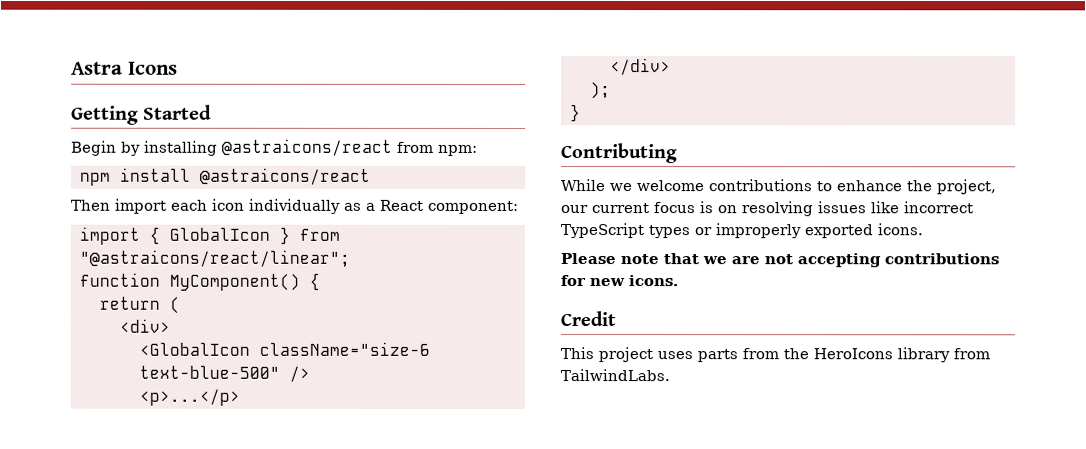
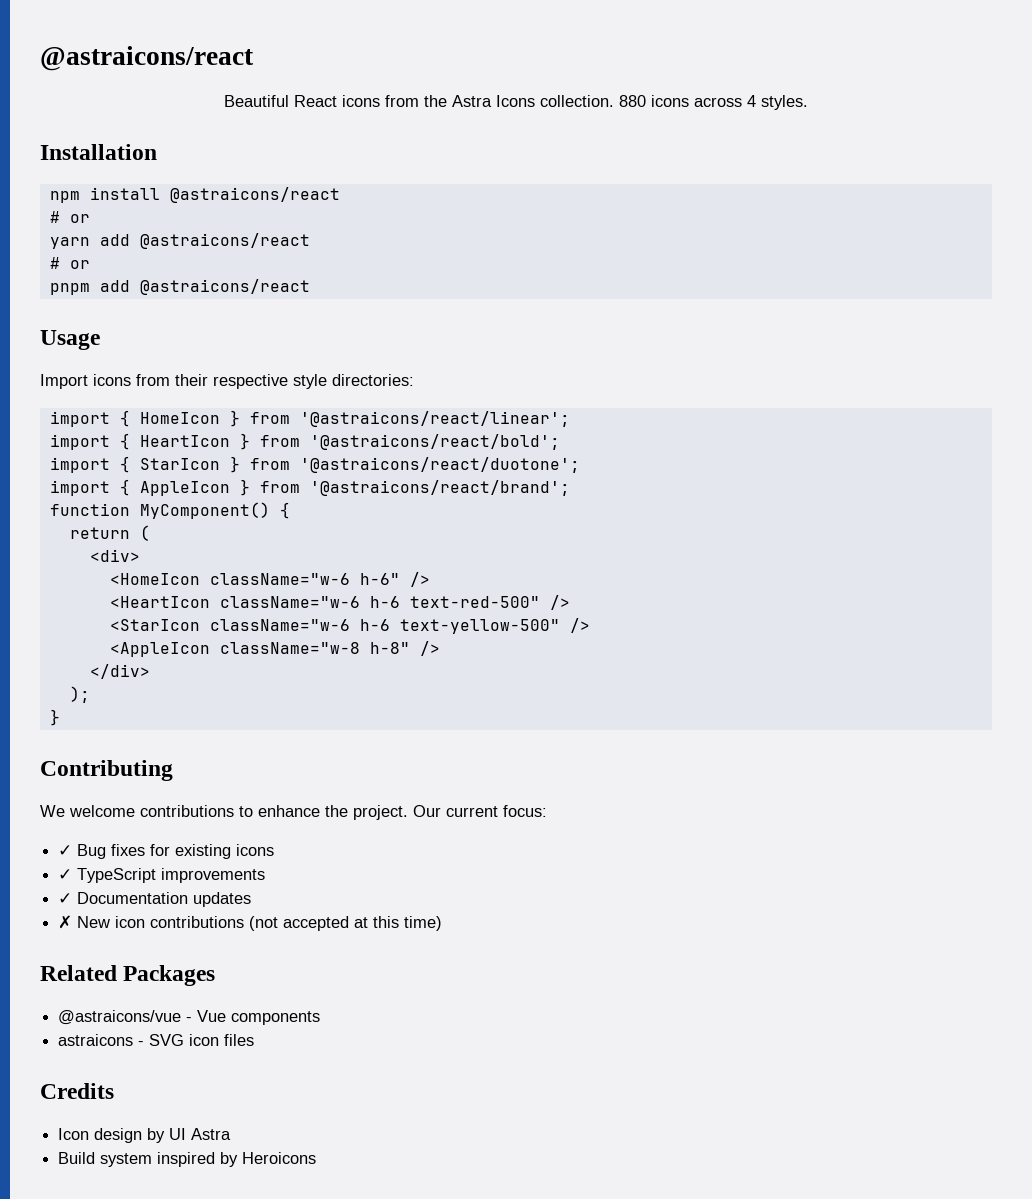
[71,61,178,75] [71,104,213,125] [71,138,478,156] [80,167,371,186] [71,198,519,214] [79,226,340,245] [79,249,350,267] Astra Icons // Getting Started // Begin by installing @astraicons/react from npm: // npm install @astraicons/react // Then import each icon individually as a React component: // import { GlobalIcon } from "@astraicons/react/linear"; -> [40,46,254,71] [224,95,808,110] [40,144,157,160] [49,187,340,203] [49,211,90,223] [49,233,310,249] [49,257,90,269] [49,279,310,295] [40,330,100,350] [40,374,414,389] [49,410,570,427] [49,433,560,450] [49,456,580,473] [49,479,570,496] @astraicons/react // Beautiful React icons from the Astra Icons collection. 880 icons across 4 styles. // Installation // npm install @astraicons/react // # or // yarn add @astraicons/react // # or // pnpm add @astraicons/react // Usage // Import icons from their respective style directories: // import { HomeIcon } from '@astraicons/react/linear'; // import { HeartIcon } from '@astraicons/react/bold'; // import { StarIcon } from '@astraicons/react/duotone'; // import { AppleIcon } from '@astraicons/react/brand';
[139,341,430,356] [139,365,310,382] [139,388,240,406] <GlobalIcon className="size-6 text-blue-500" /> // <p>...</p> -> [109,572,430,587] [109,595,570,610] [109,618,590,634] [109,641,440,657] <HomeIcon className="w-6 h-6" /> // <HeartIcon className="w-6 h-6 text-red-500" /> // <StarIcon className="w-6 h-6 text-yellow-500" /> // <AppleIcon className="w-8 h-8" />
[561,179,633,192] While we -> [40,805,65,817] We
[937,179,997,195] [561,201,974,217] [560,223,924,239] [560,253,999,268] [560,275,678,287] [560,311,616,327] [560,347,990,363] [560,369,670,382] project, our current focus is on resolving issues like incorrect TypeScript types or improperly exported icons. // Please note that we are not accepting contributions for new icons. // Credit // This project uses parts from the HeroIcons library from TailwindLabs. -> [353,805,547,820] [58,844,275,859] [58,868,266,883] [58,892,252,907] [58,915,443,931] [40,965,216,986] [58,1010,321,1025] [58,1034,255,1046] [40,1083,114,1099] [58,1128,232,1143] [58,1152,317,1167] project. Our current focus: // ✓ Bug fixes for existing icons // ✓ TypeScript improvements // ✓ Documentation updates // ✗ New icon contributions (not accepted at this time) // Related Packages // @astraicons/vue - Vue components // astraicons - SVG icon files // Credits // Icon design by UI Astra // Build system inspired by Heroicons

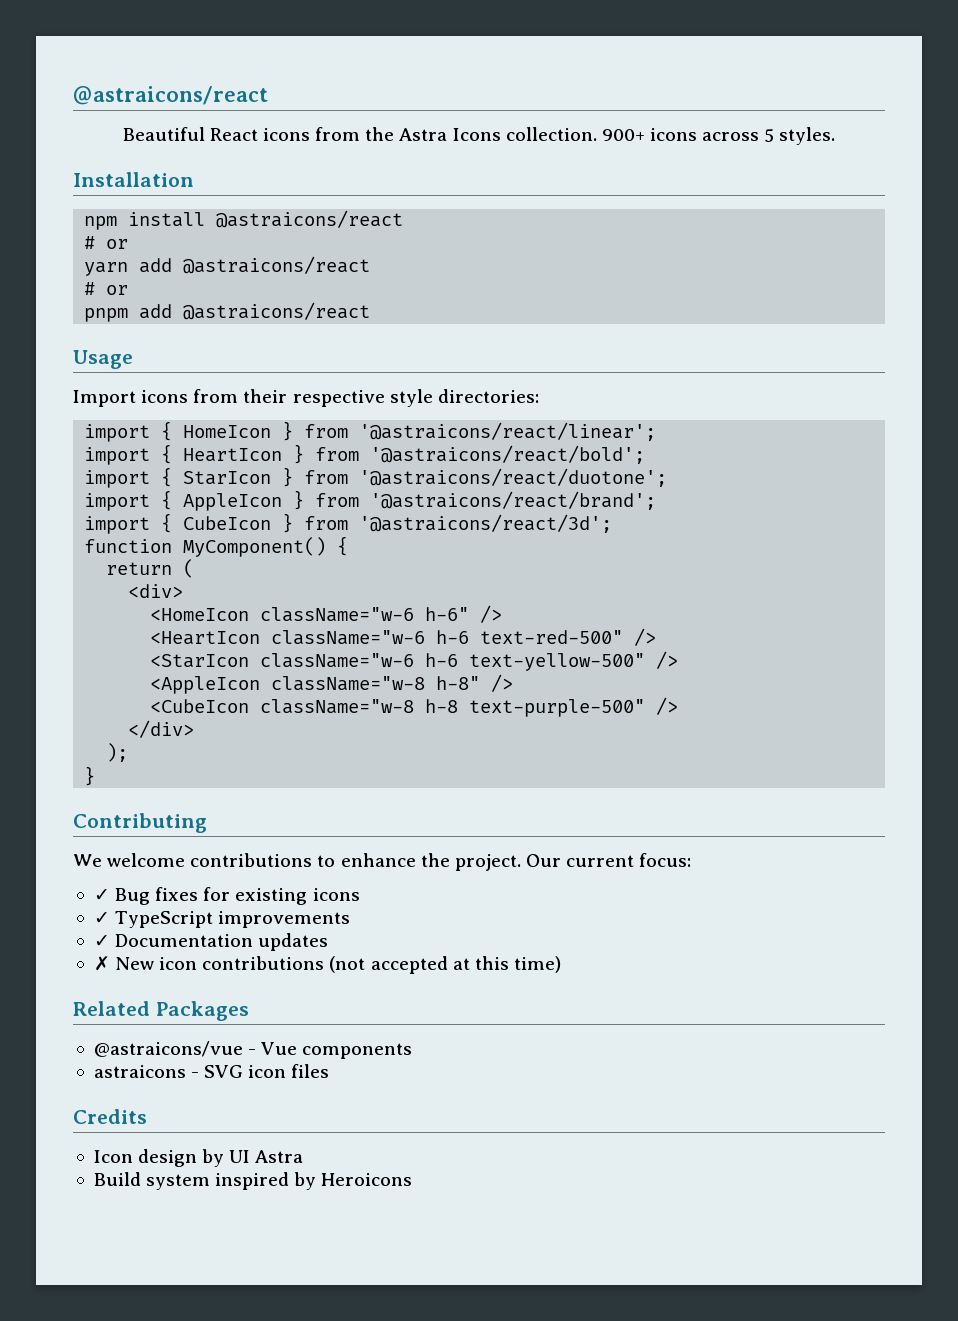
[619,95,646,107] 880 -> [601,129,645,141] 900+
[747,95,756,107] 4 -> [764,129,775,142] 5
(570, 488) none -> [84,513,613,534] // import { CubeIcon } from '@astraicons/react/3d';
(440, 648) none -> [150,697,679,717] // <CubeIcon className="w-8 h-8 text-purple-500" />

